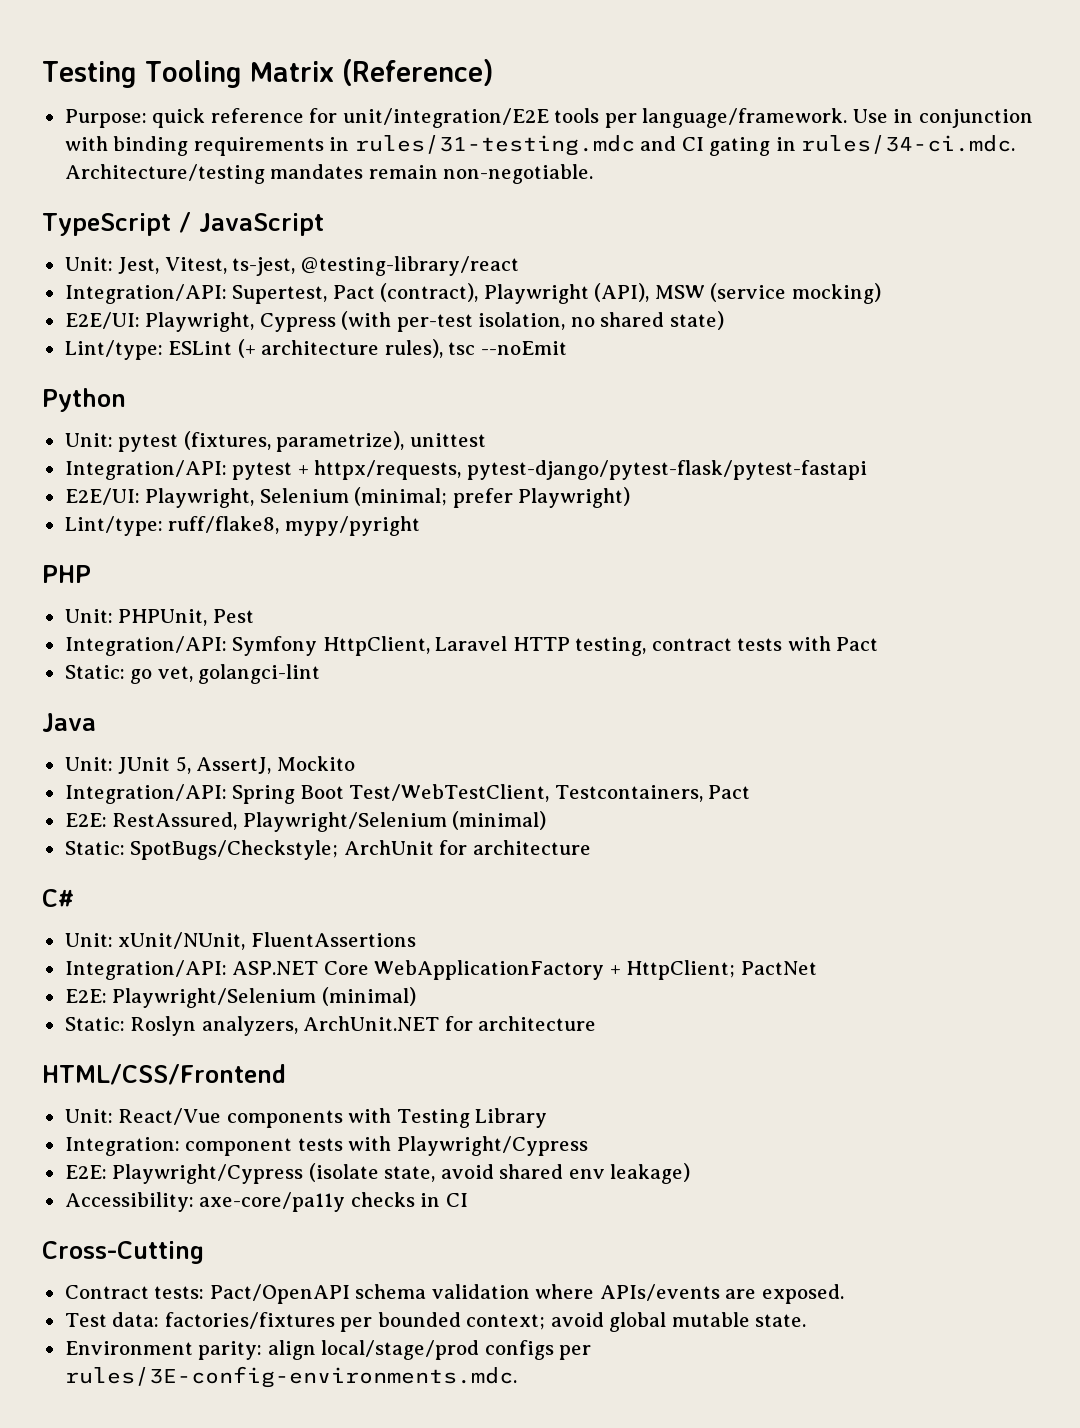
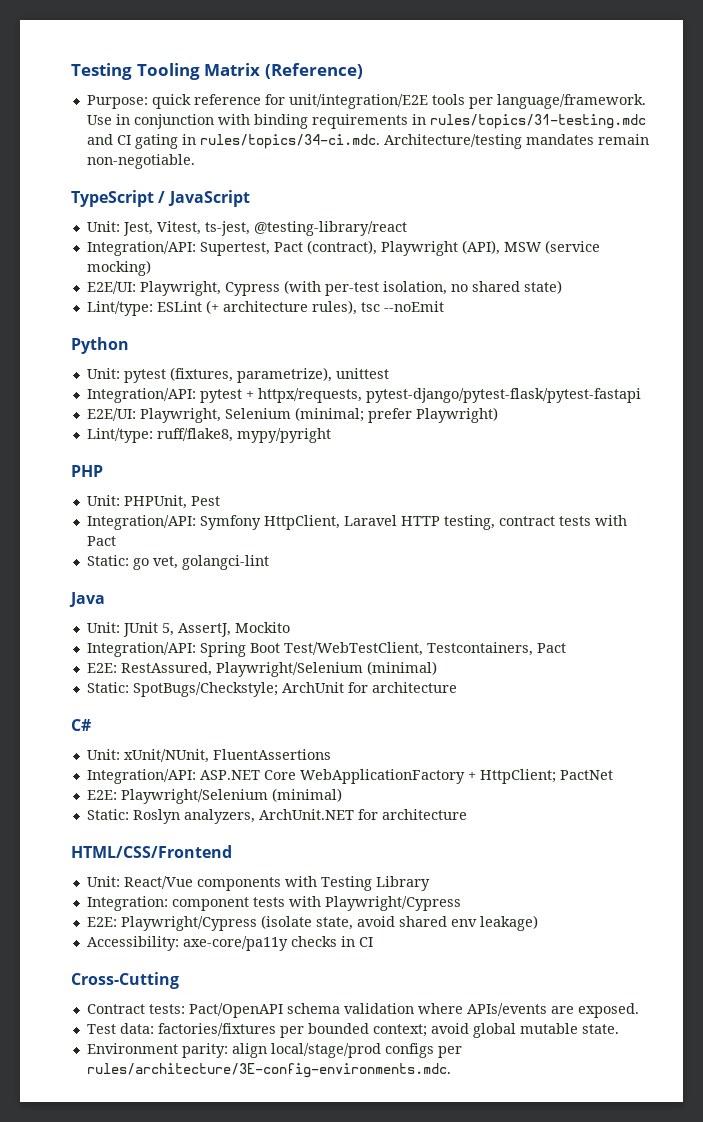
[354,135,635,156] rules/31-testing.mdc -> [429,114,646,129] rules/topics/31-testing.mdc
[801,135,1016,154] rules/34-ci.mdc. -> [199,134,380,149] rules/topics/34-ci.mdc.
[64,1366,517,1388] rules/3E-config-environments.mdc. -> [86,1063,451,1078] rules/architecture/3E-config-environments.mdc.

